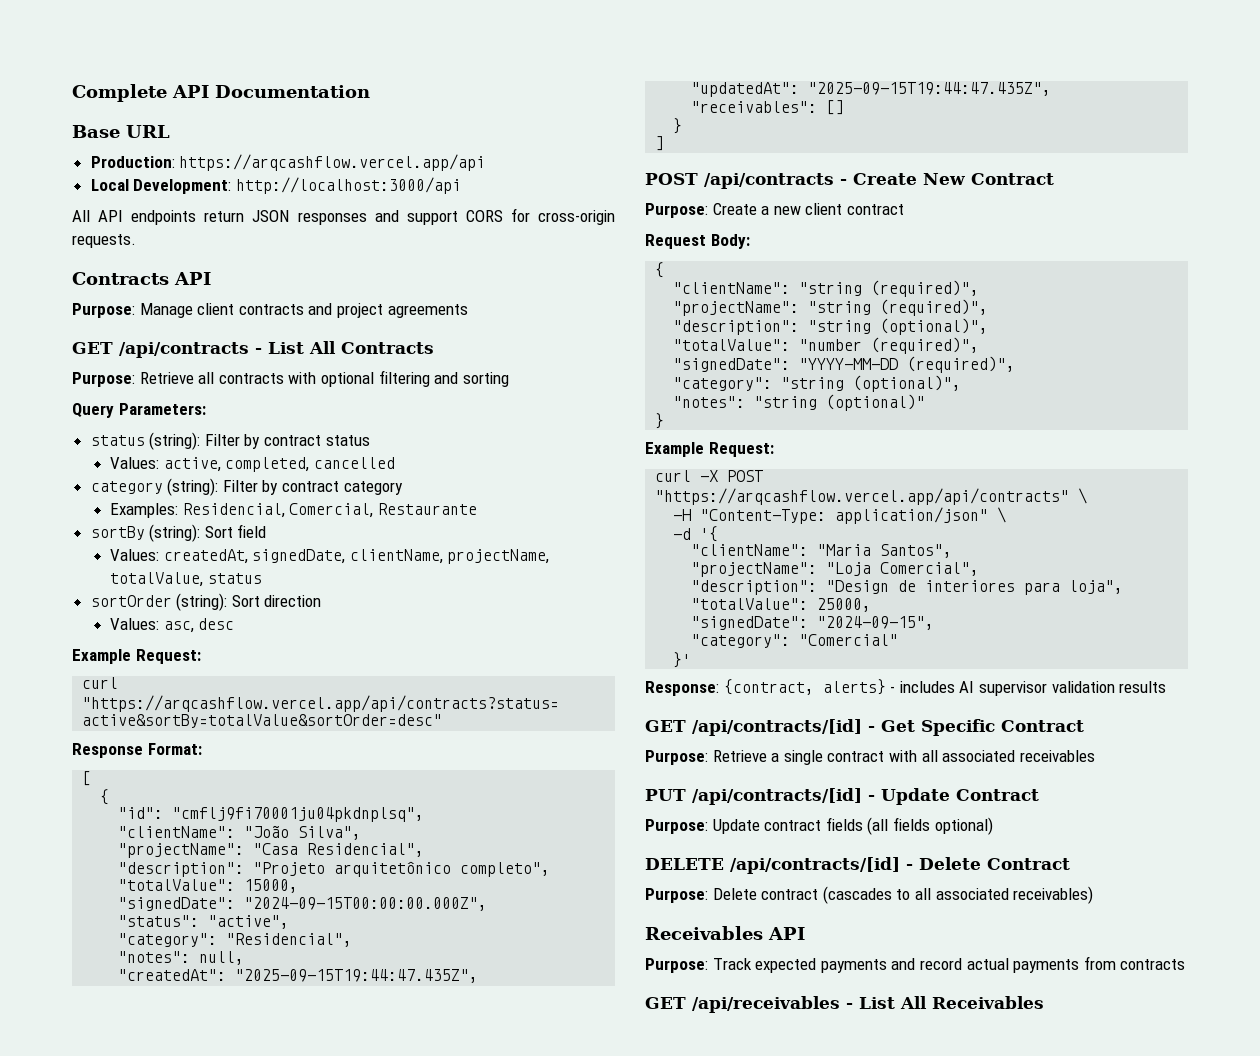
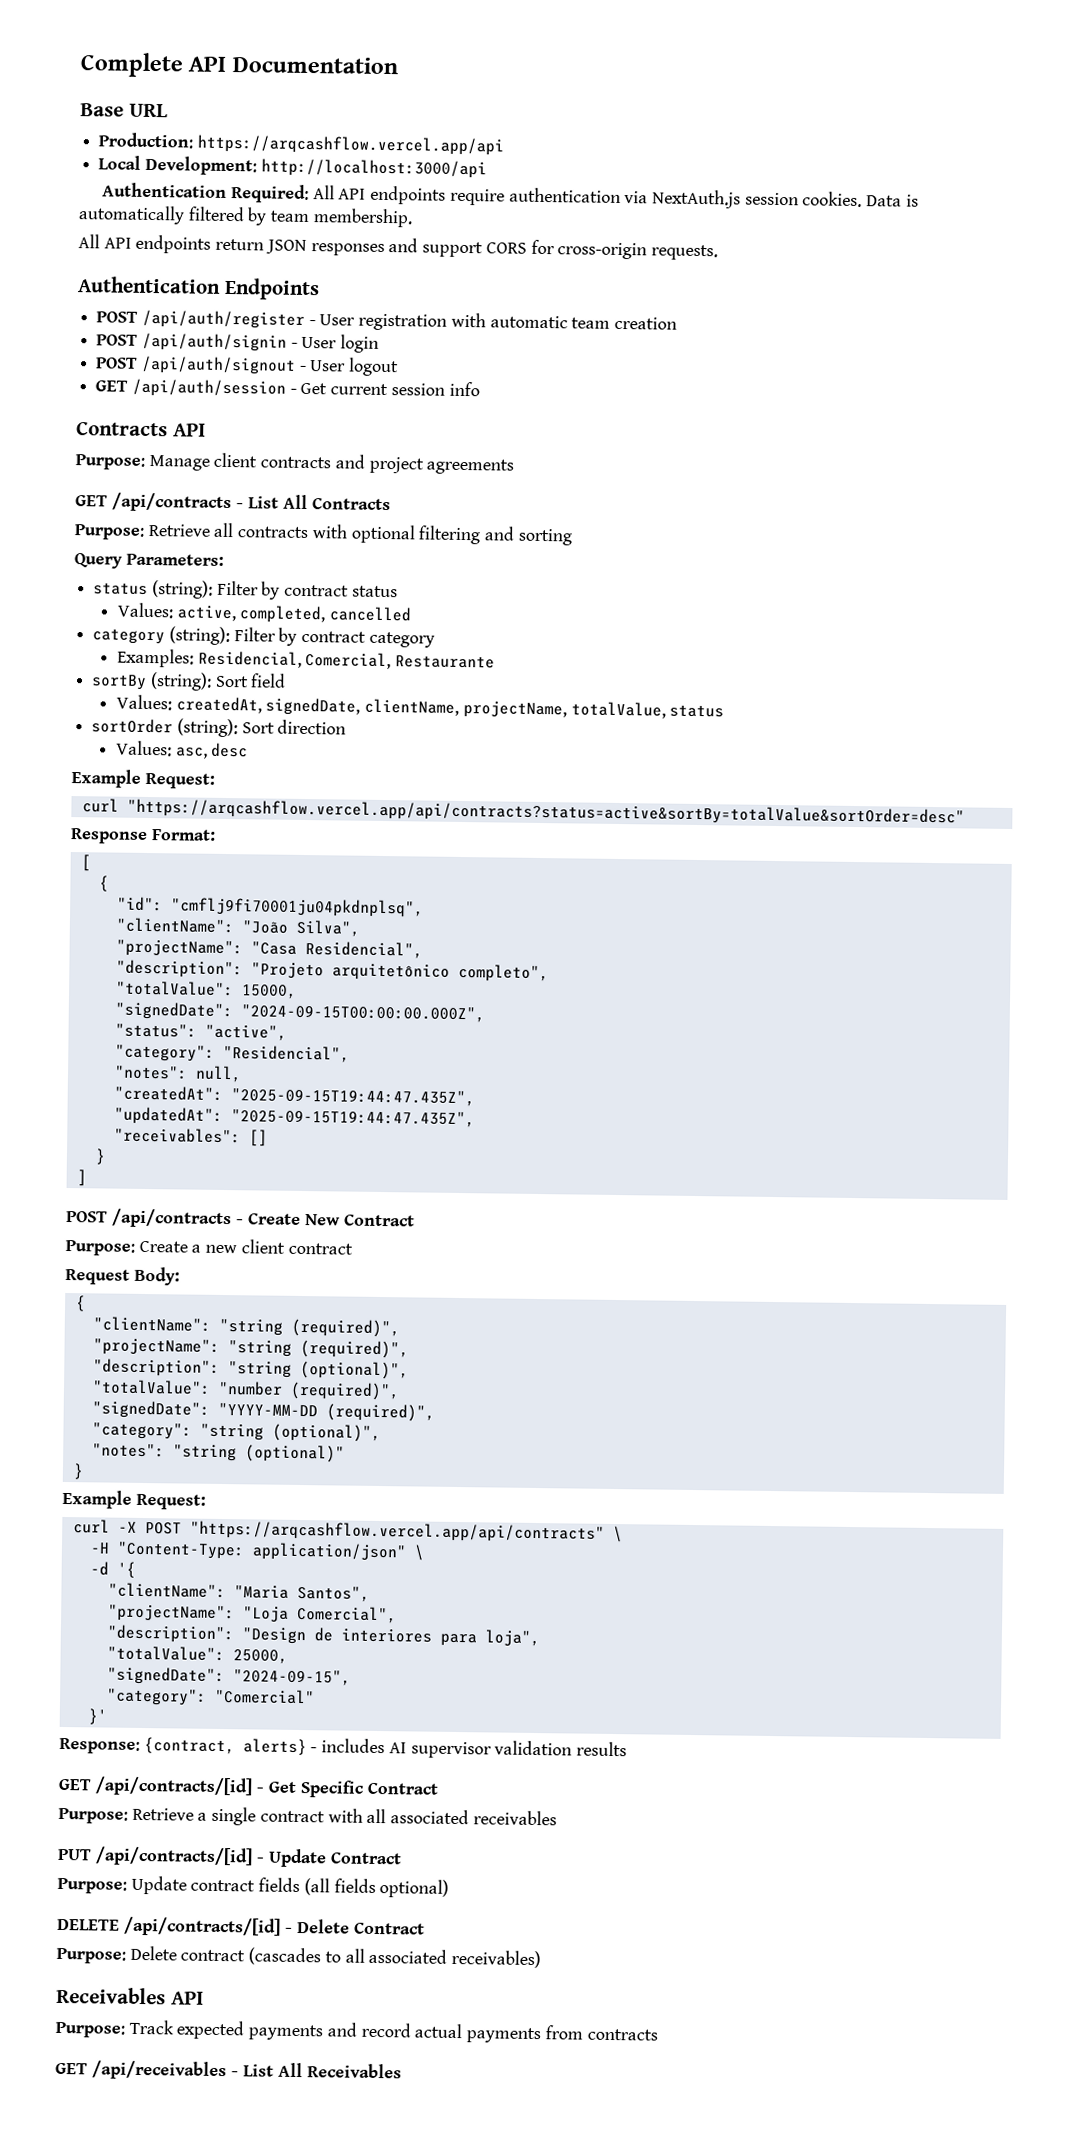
(461, 185) none -> [102,182,919,209] [78,205,413,228] // Authentication Required: All API endpoints require authentication via NextAuth.js session cookies. Data is automatically filtered by team membership.
(136, 241) none -> [77,276,320,301] [96,309,678,331] [96,332,380,353] [95,355,400,377] [95,378,480,398] // Authentication Endpoints // POST /api/auth/register - User registration with automatic team creation // POST /api/auth/signin - User login // POST /api/auth/signout - User logout // GET /api/auth/session - Get current session info

